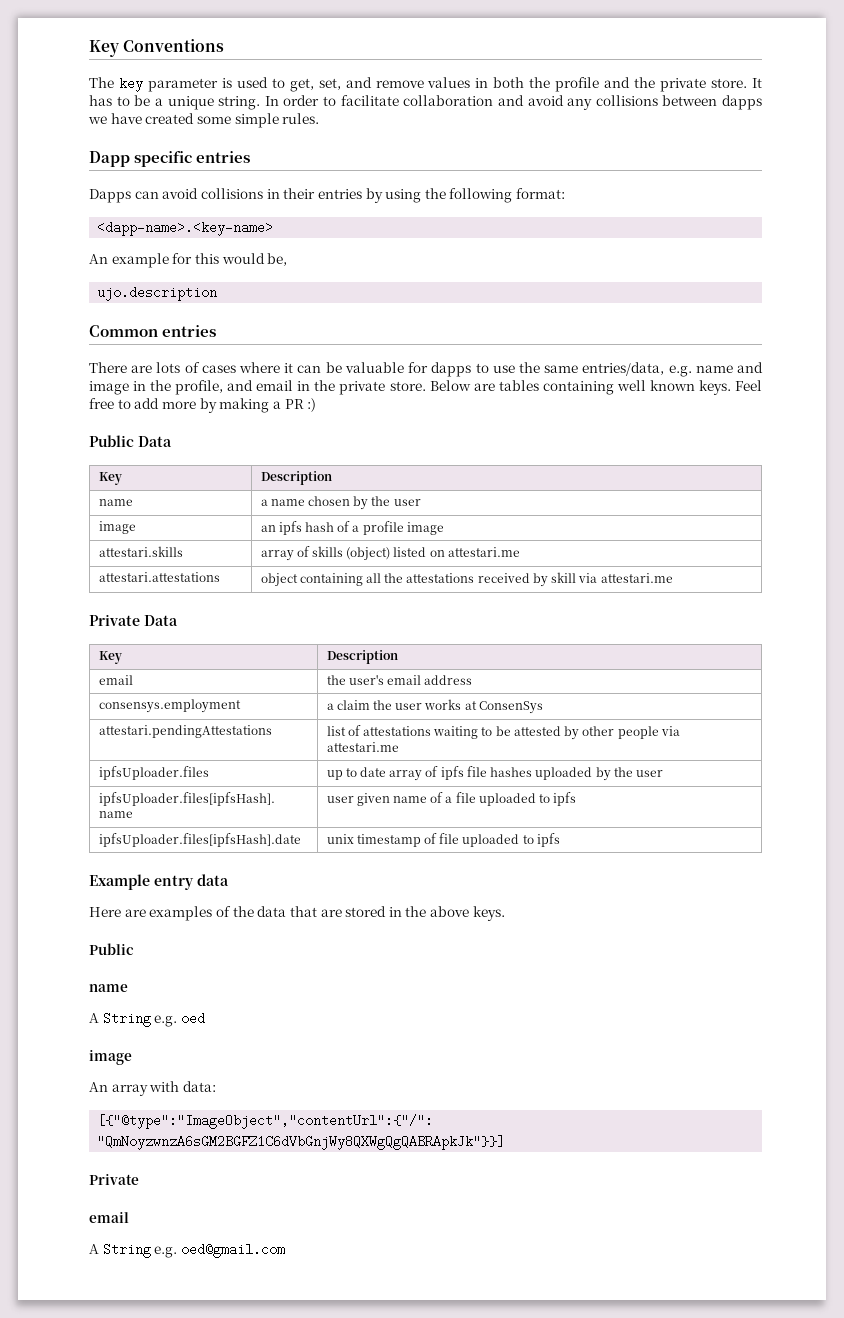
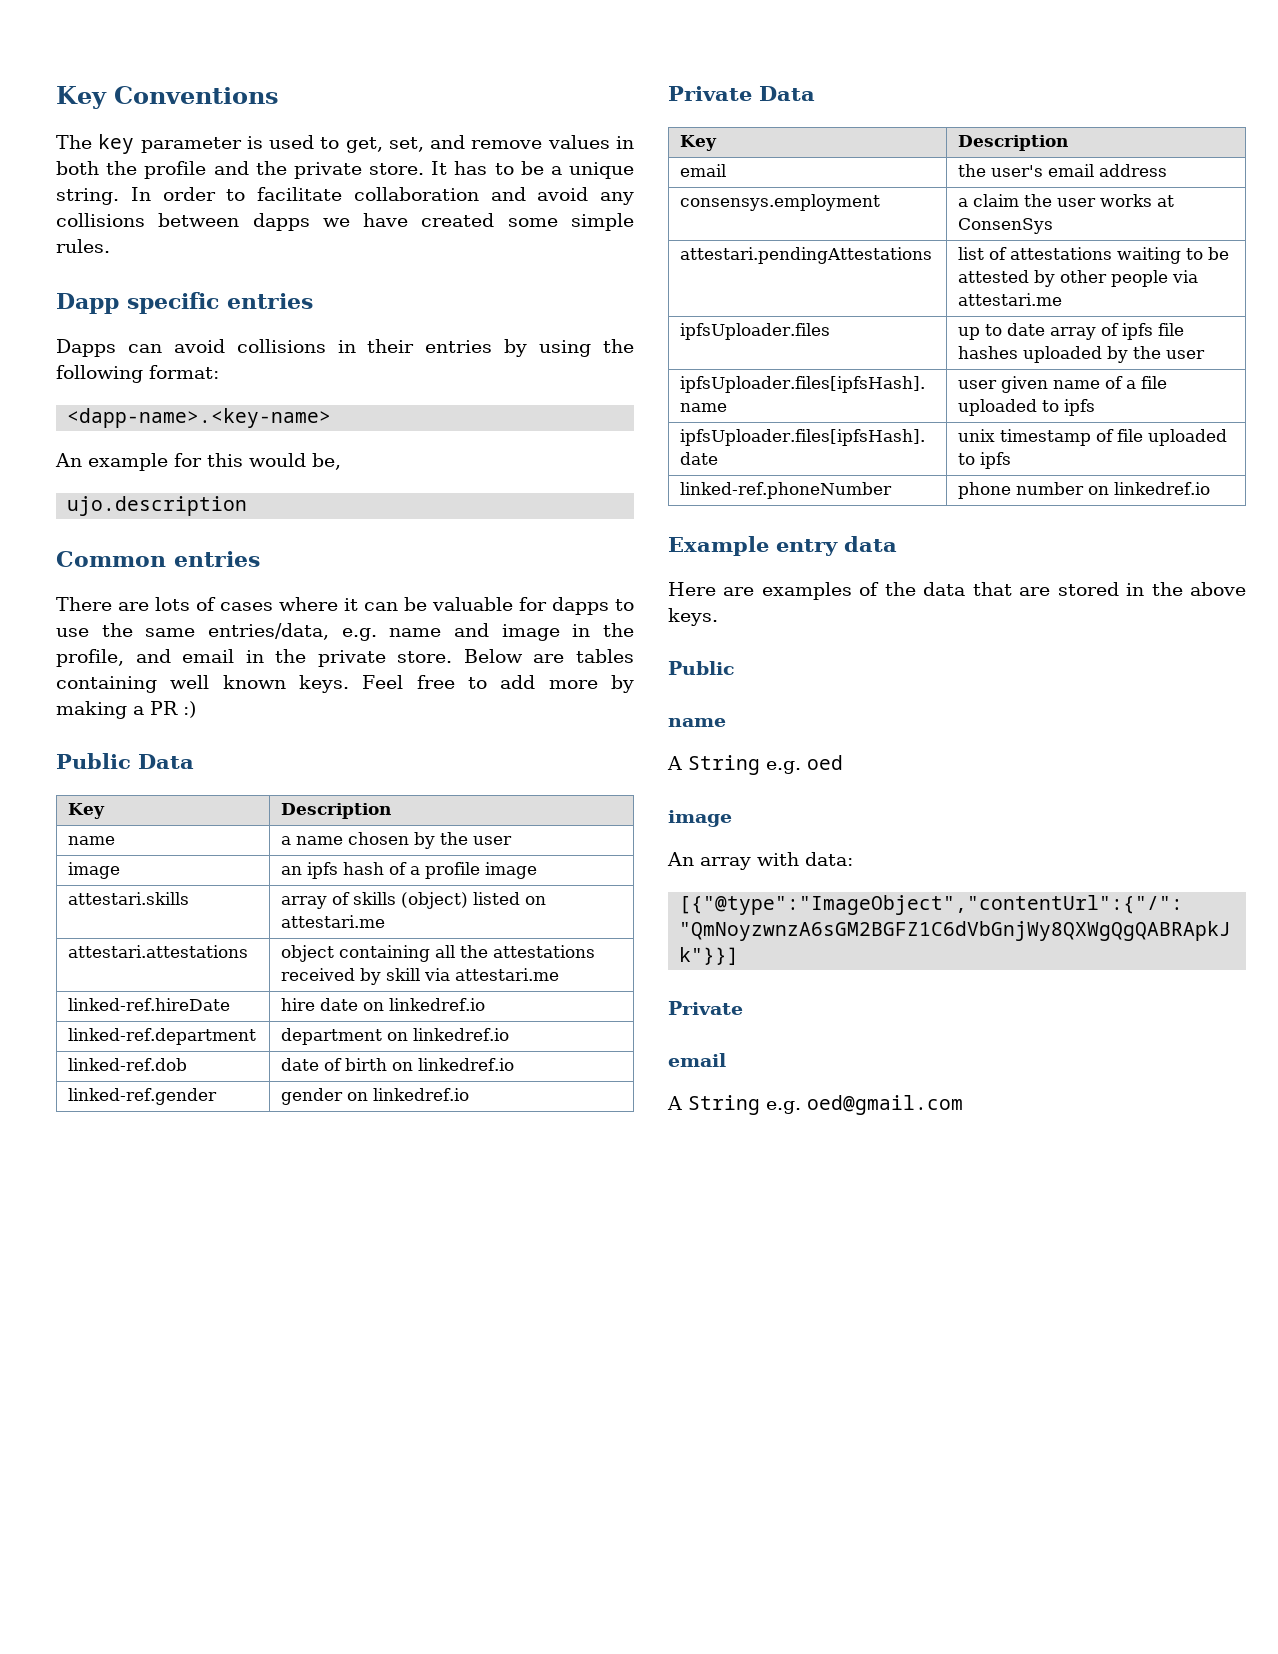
(673, 578) none -> [68,998,231,1011] [281,998,486,1011] [68,1028,257,1045] [281,1028,510,1045] [68,1058,188,1071] [281,1058,515,1071] [68,1088,218,1105] [281,1088,470,1105] // linked-ref.hireDate | hire date on linkedref.io // linked-ref.department | department on linkedref.io // linked-ref.dob | date of birth on linkedref.io // linked-ref.gender | gender on linkedref.io
(560, 840) none -> [680,482,893,499] [958,482,1211,499] // linked-ref.phoneNumber | phone number on linkedref.io

